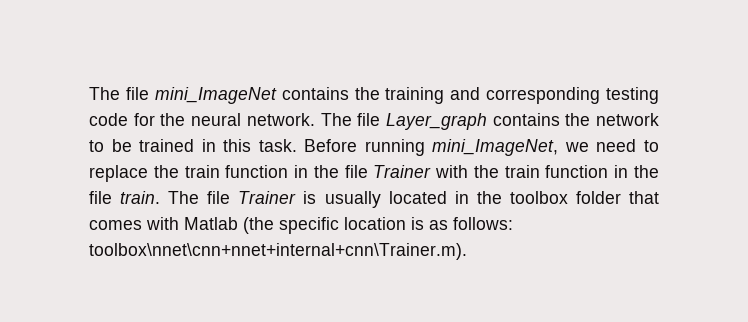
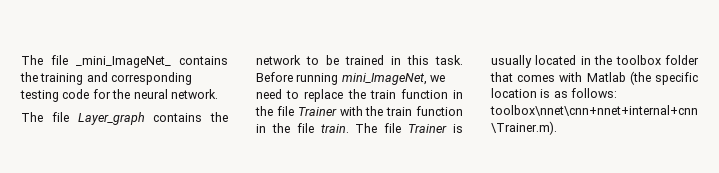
[89,87,277,104] The file mini_ImageNet -> [21,55,171,68] The file _mini_ImageNet_
(315, 119) none -> (218, 94) //

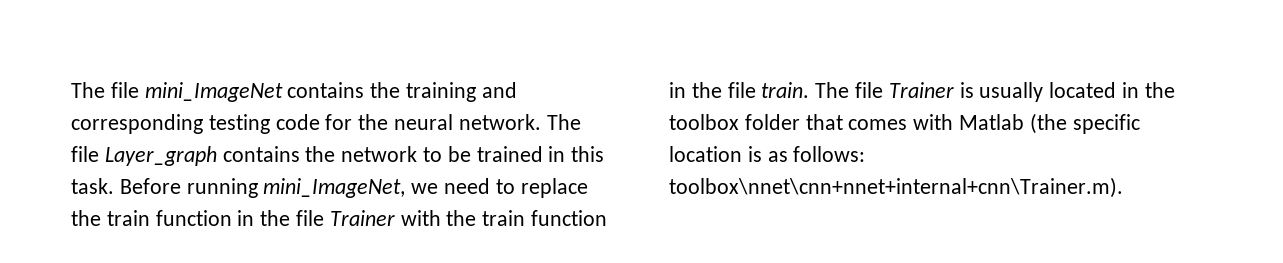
[21,55,171,68] The file _mini_ImageNet_ -> [71,82,283,102] The file mini_ImageNet
(218, 94) // -> (541, 122) none

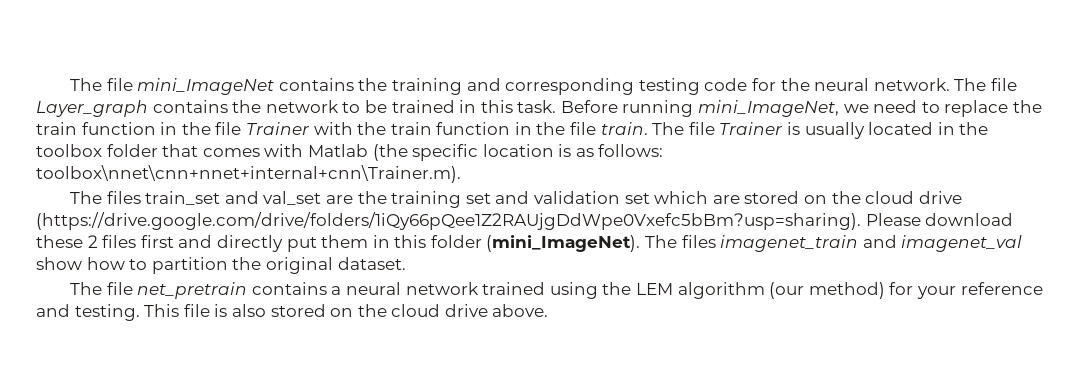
(1123, 187) none -> [70,191,962,208] [36,212,1014,230] [36,235,1023,252] [36,257,406,274] [70,282,1043,299] [36,304,549,321] // The files train_set and val_set are the training set and validation set which are stored on the cloud drive (https://drive.google.com/drive/folders/1iQy66pQee1Z2RAUjgDdWpe0Vxefc5bBm?usp=sharing). Please download these 2 files first and directly put them in this folder (mini_ImageNet). The files imagenet_train and imagenet_val show how to partition the original dataset. // The file net_pretrain contains a neural network trained using the LEM algorithm (our method) for your reference and testing. This file is also stored on the cloud drive above.

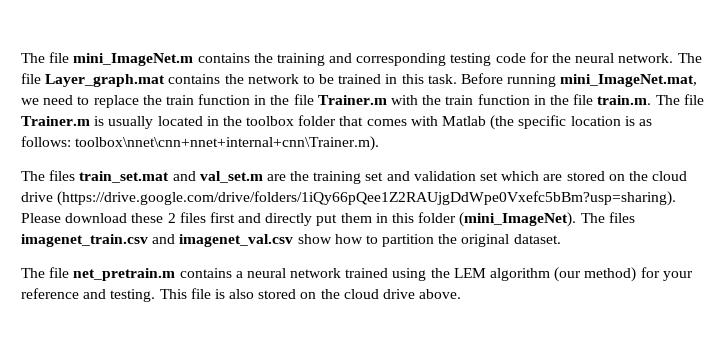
[70,78,275,95] The file mini_ImageNet -> [21,52,194,66] The file mini_ImageNet.m
[36,100,148,117] Layer_graph -> [45,74,166,87] Layer_graph.mat
[698,100,840,117] mini_ImageNet, -> [560,74,698,87] mini_ImageNet.mat,
[245,122,310,135] Trainer -> [317,95,387,105] Trainer.m
[600,122,784,135] train. The file Trainer -> [597,94,704,105] [21,116,90,126] train.m. The file Trainer.m
[145,191,322,205] train_set and val_set -> [79,171,263,183] train_set.mat and val_set.m
[720,235,1023,252] imagenet_train and imagenet_val -> [21,234,294,247] imagenet_train.csv and imagenet_val.csv
[137,282,248,299] net_pretrain -> [73,268,176,281] net_pretrain.m

